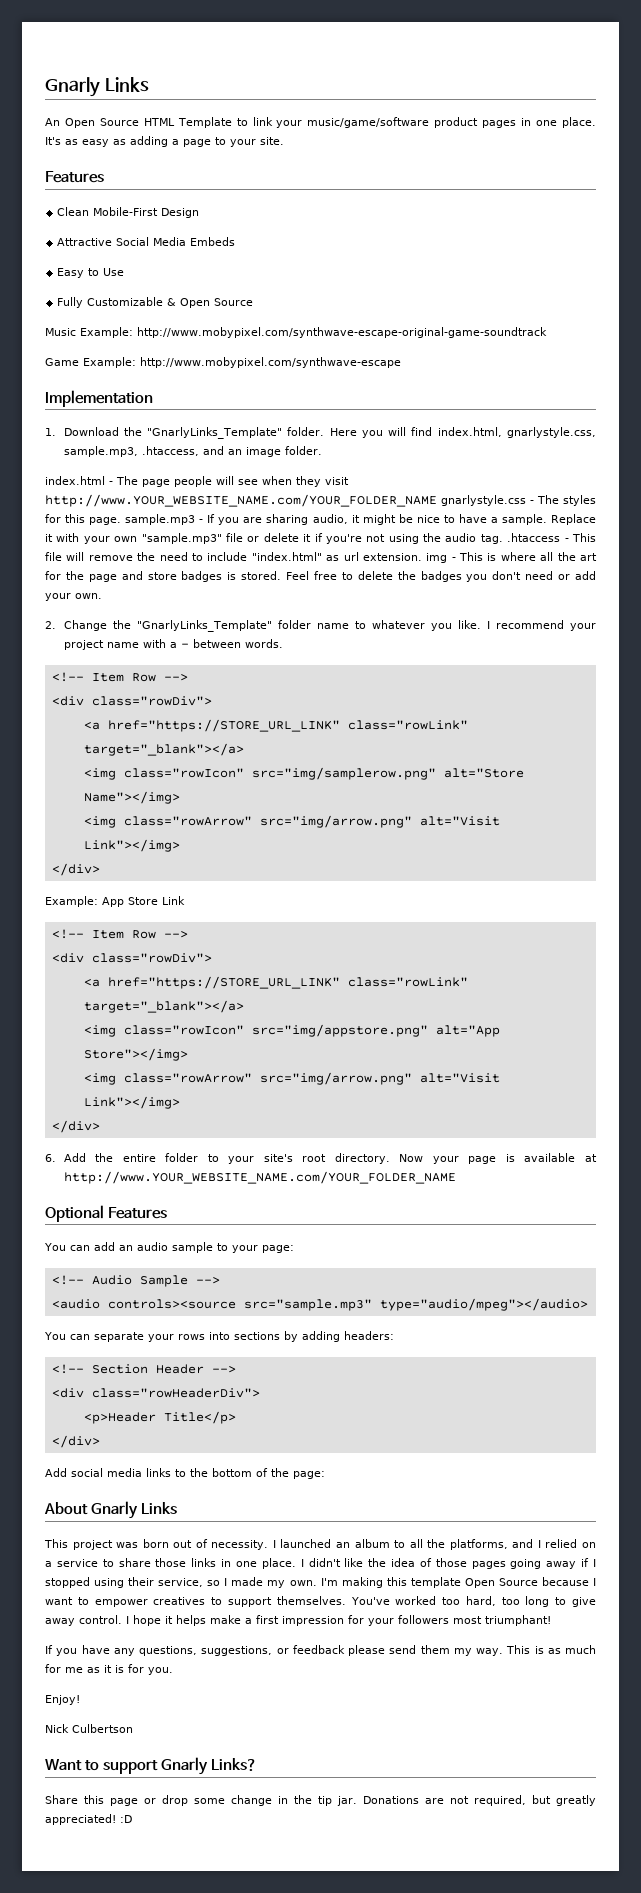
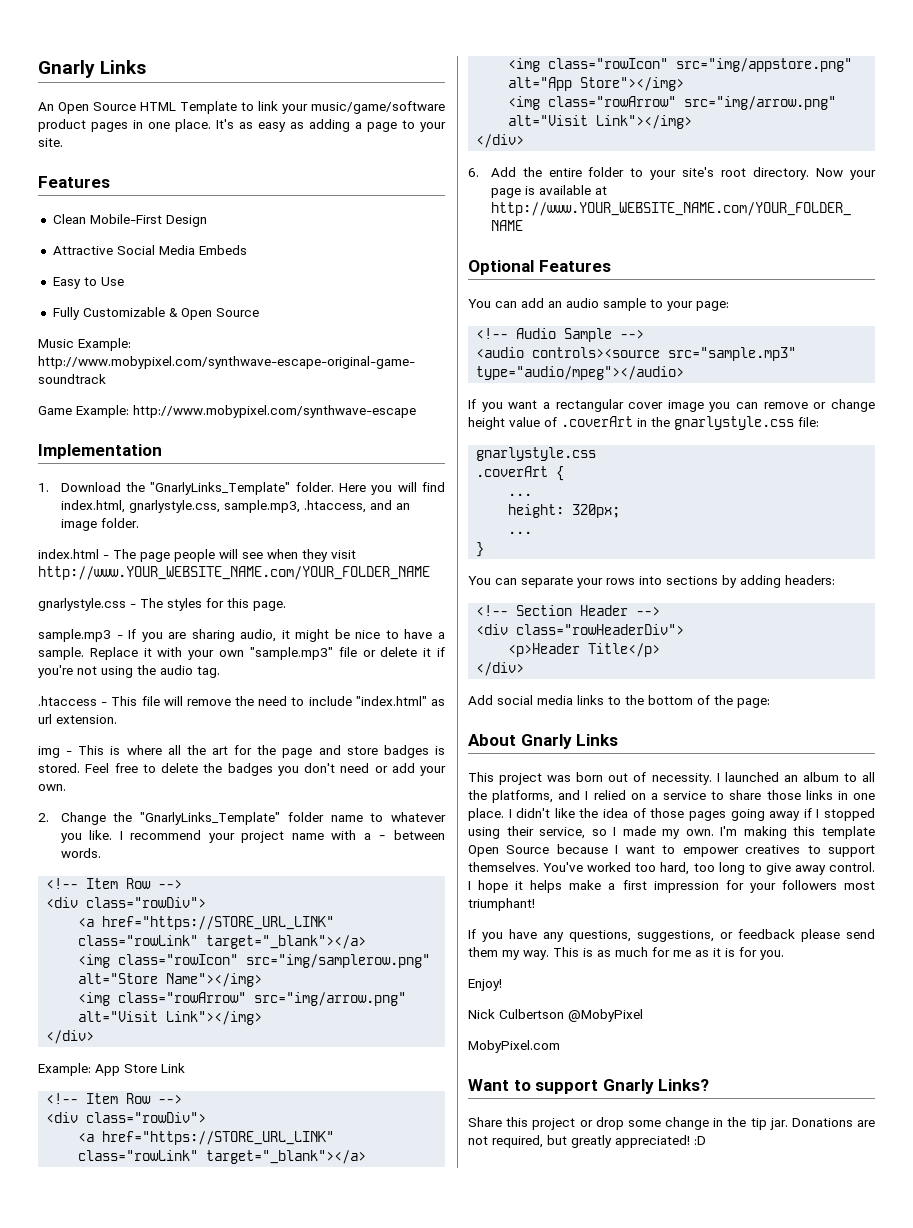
(437, 500) none -> (430, 573) //
(122, 521) none -> (286, 606) //
(503, 539) none -> (220, 672) //
(422, 557) none -> (117, 719) //
(588, 1304) none -> [468,399,875,412] [468,416,819,430] [476,447,597,461] [476,466,565,481] [508,493,533,496] [508,504,621,518] [508,531,533,534] [476,542,485,557] // If you want a rectangular cover image you can remove or change height value of .coverArt in the gnarlystyle.css file: // gnarlystyle.css // .coverArt { // ... // height: 320px; // ... // }
(133, 1728) none -> [568,1009,643,1022] [468,1040,560,1053] @MobyPixel // MobyPixel.com
[110,1798,138,1806] page -> [532,1118,576,1130] project

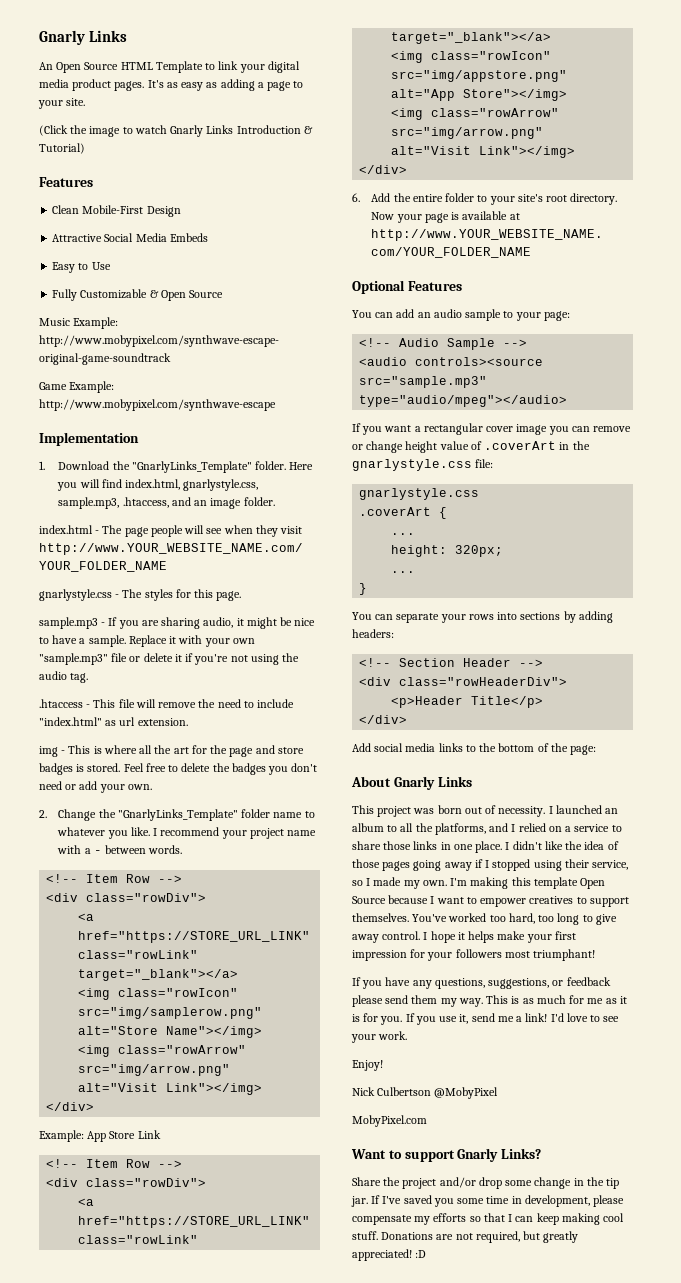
[311,101,445,114] [38,119,211,132] music/game/software product pages in one place. -> [267,61,300,73] [39,79,145,91] digital media product pages.
(63, 142) none -> [39,125,313,137] [39,143,85,154] // (Click the image to watch Gnarly Links Introduction & Tutorial)
[608,883,616,890] a -> [526,934,552,943] your
(784, 955) none -> [405,1013,620,1025] [351,1031,408,1043] If you use it, send me a link! I'd love to see your work.
[506,1117,593,1130] this project or -> [383,1177,476,1189] the project and/or
(788, 1124) none -> [371,1195,625,1207] [352,1213,625,1225] [352,1231,378,1240] If I've saved you some time in development, please compensate my efforts so that I can keep making cool stuff.

